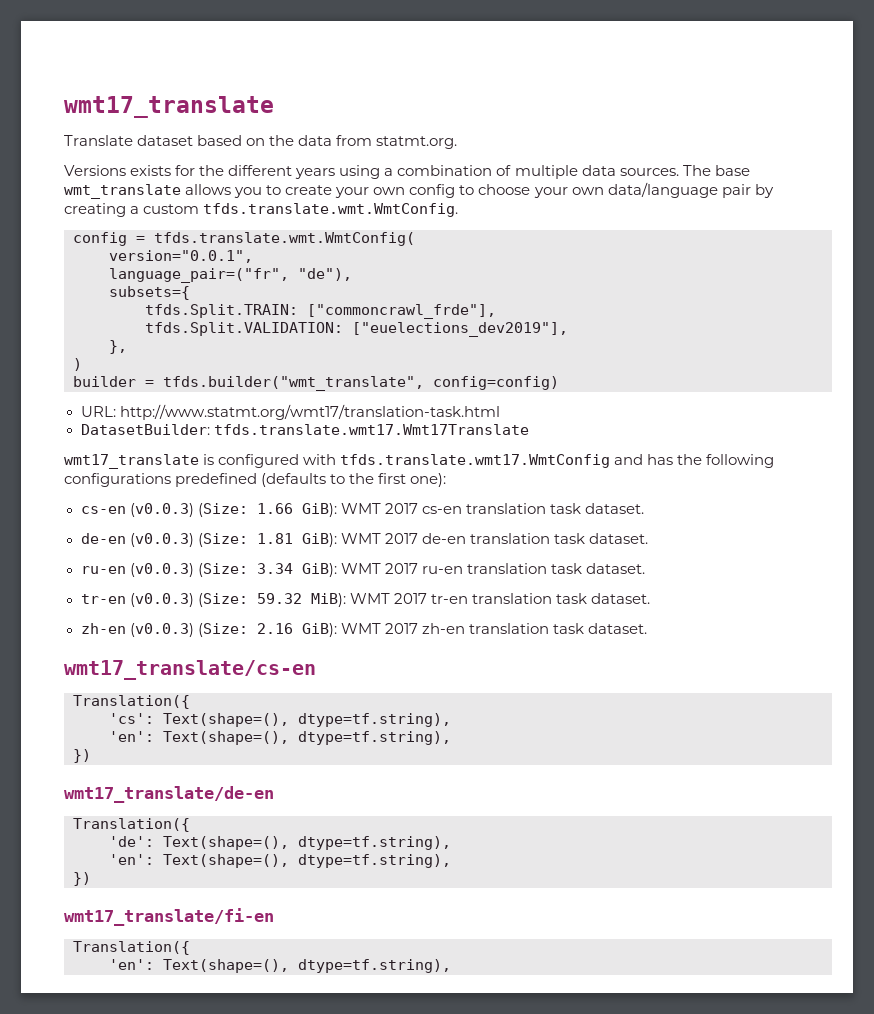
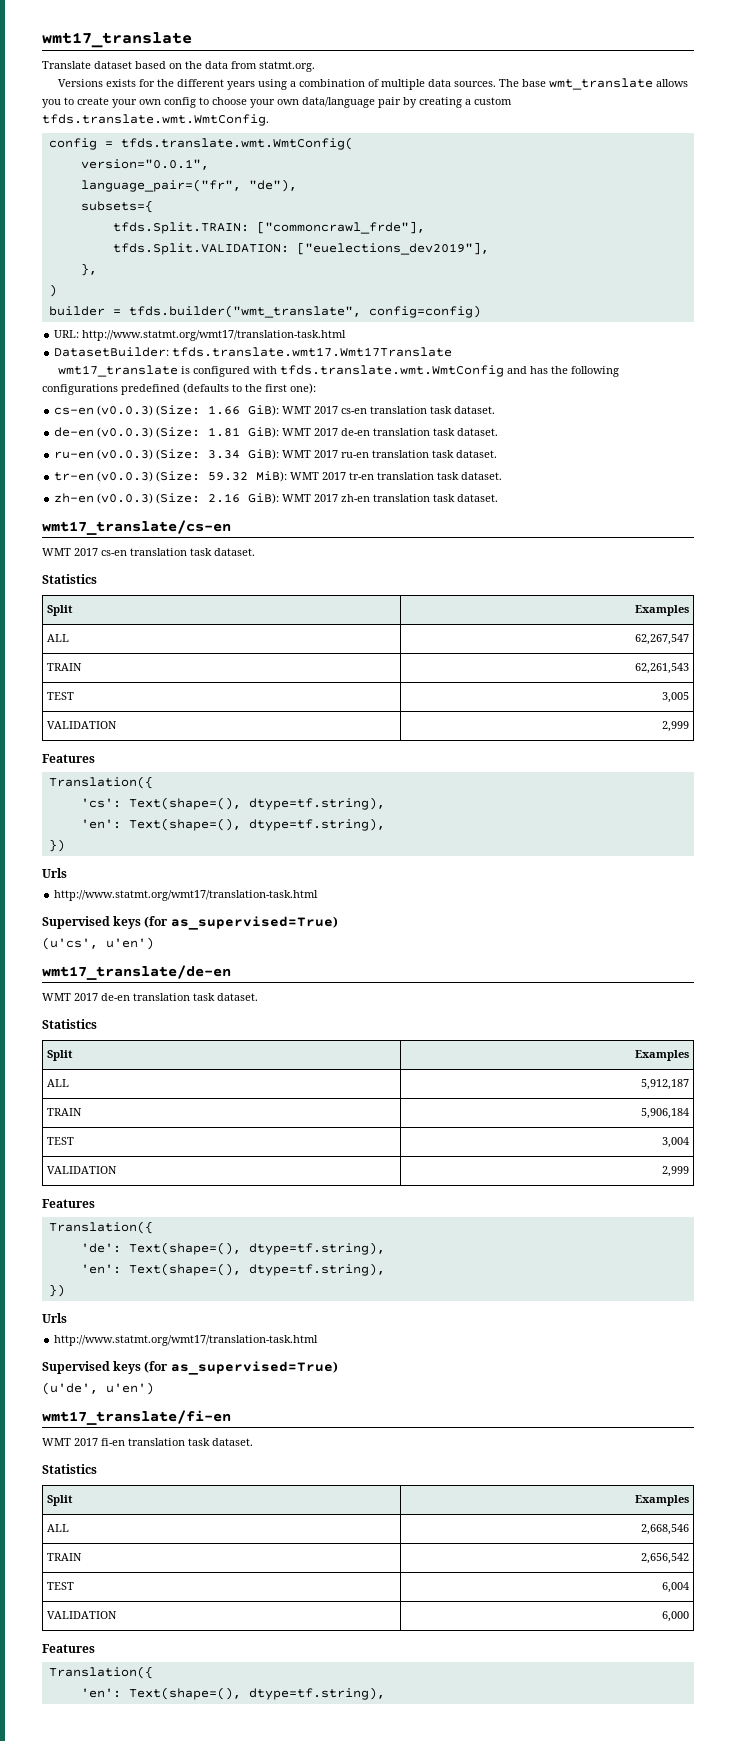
[340,454,611,468] tfds.translate.wmt17.WmtConfig -> [280,365,505,377] tfds.translate.wmt.WmtConfig
(316, 670) none -> [42,548,255,556] [42,574,97,584] [47,605,74,616] [634,605,689,616] [47,634,70,642] [634,634,689,645] [47,663,83,671] [634,663,689,674] [47,692,75,700] [661,692,689,703] [47,721,118,729] [661,721,689,732] [42,754,95,763] // WMT 2017 cs-en translation task dataset. // Statistics // Split | Examples // ALL | 62,267,547 // TRAIN | 62,261,543 // TEST | 3,005 // VALIDATION | 2,999 // Features
[64,786,274,803] wmt17_translate/de-en -> [42,868,67,878] [54,890,319,901] [42,916,338,930] [42,937,154,950] [42,965,231,980] [42,993,258,1001] [42,1019,97,1029] [47,1050,74,1061] [634,1050,689,1061] [47,1079,70,1087] [640,1079,689,1090] [47,1108,83,1116] [640,1108,689,1119] [47,1137,75,1145] [661,1137,689,1148] [47,1166,118,1174] [661,1166,689,1177] [42,1199,95,1208] Urls // http://www.statmt.org/wmt17/translation-task.html // Supervised keys (for as_supervised=True) // (u'cs', u'en') // wmt17_translate/de-en // WMT 2017 de-en translation task dataset. // Statistics // Split | Examples // ALL | 5,912,187 // TRAIN | 5,906,184 // TEST | 3,004 // VALIDATION | 2,999 // Features
[64,908,274,926] wmt17_translate/fi-en -> [42,1313,67,1323] [54,1335,319,1346] [42,1361,338,1375] [42,1382,154,1395] [42,1410,231,1425] [42,1438,253,1446] [42,1464,97,1474] [47,1495,74,1506] [634,1495,689,1506] [47,1524,70,1532] [640,1524,689,1535] [47,1553,83,1561] [640,1553,689,1564] [47,1582,75,1590] [661,1582,689,1593] [47,1611,118,1619] [661,1611,689,1622] [42,1644,95,1653] Urls // http://www.statmt.org/wmt17/translation-task.html // Supervised keys (for as_supervised=True) // (u'de', u'en') // wmt17_translate/fi-en // WMT 2017 fi-en translation task dataset. // Statistics // Split | Examples // ALL | 2,668,546 // TRAIN | 2,656,542 // TEST | 6,004 // VALIDATION | 6,000 // Features

